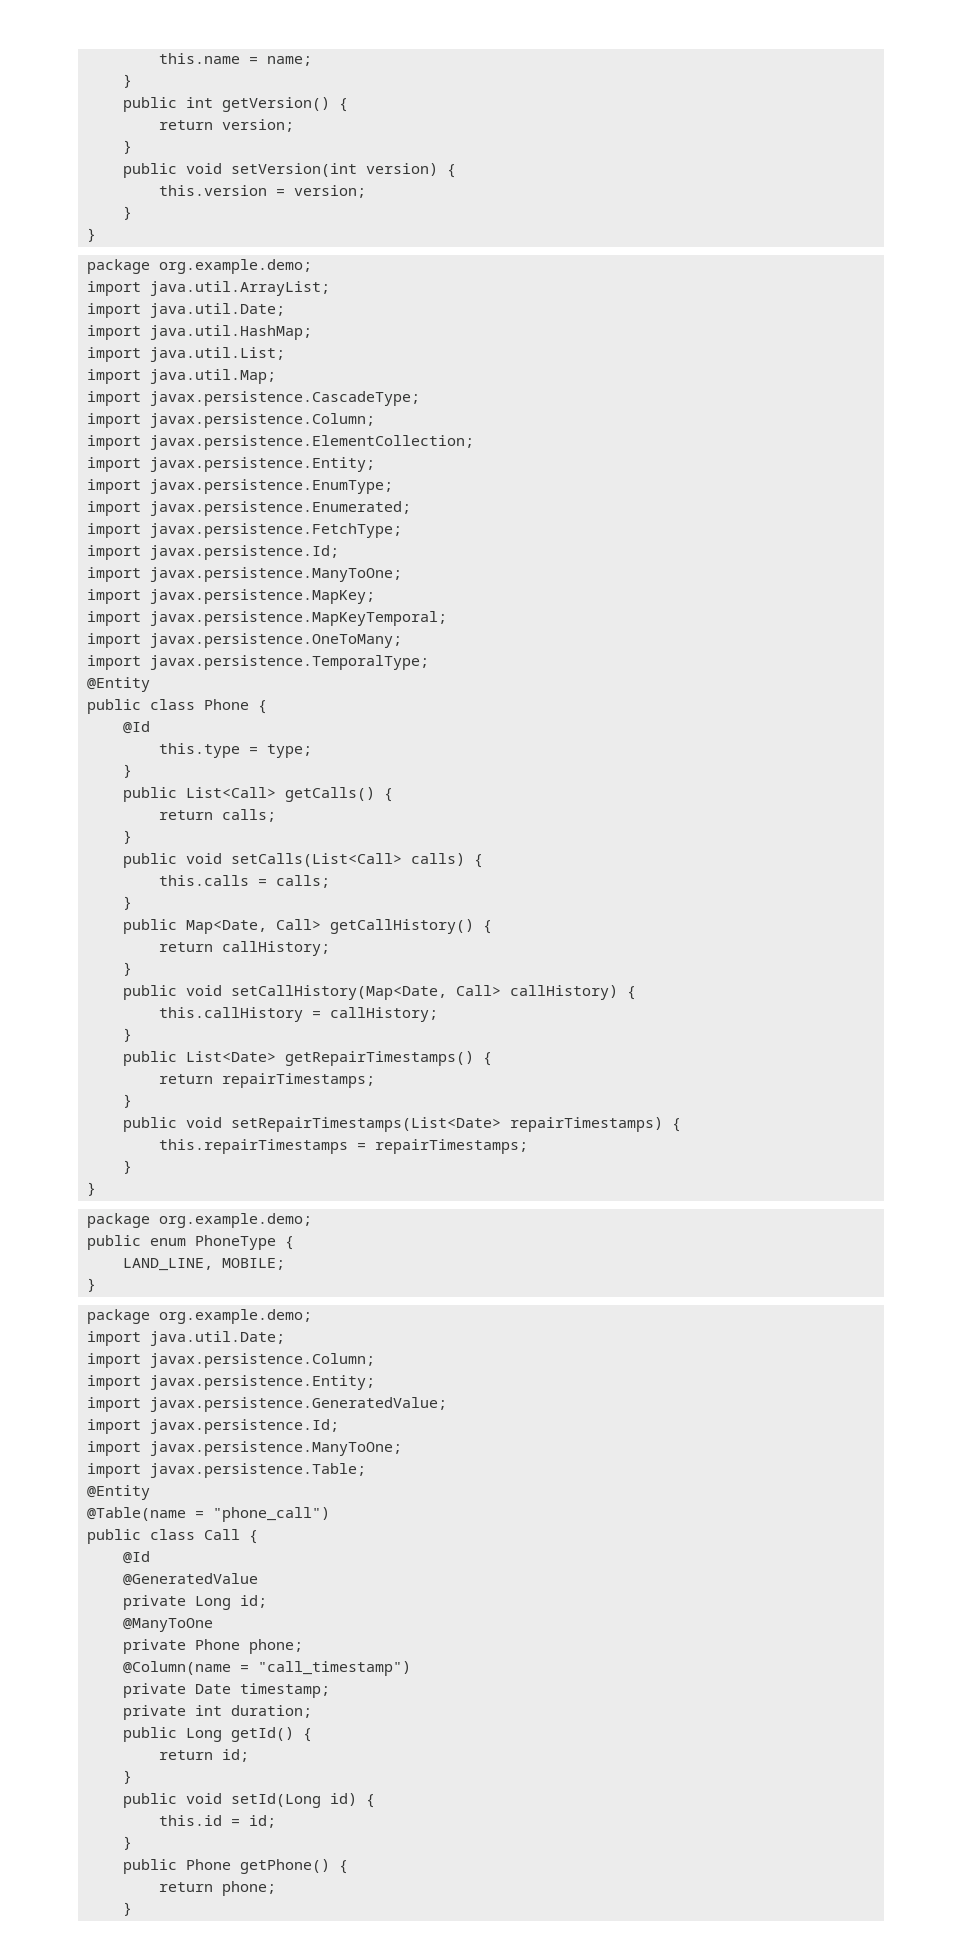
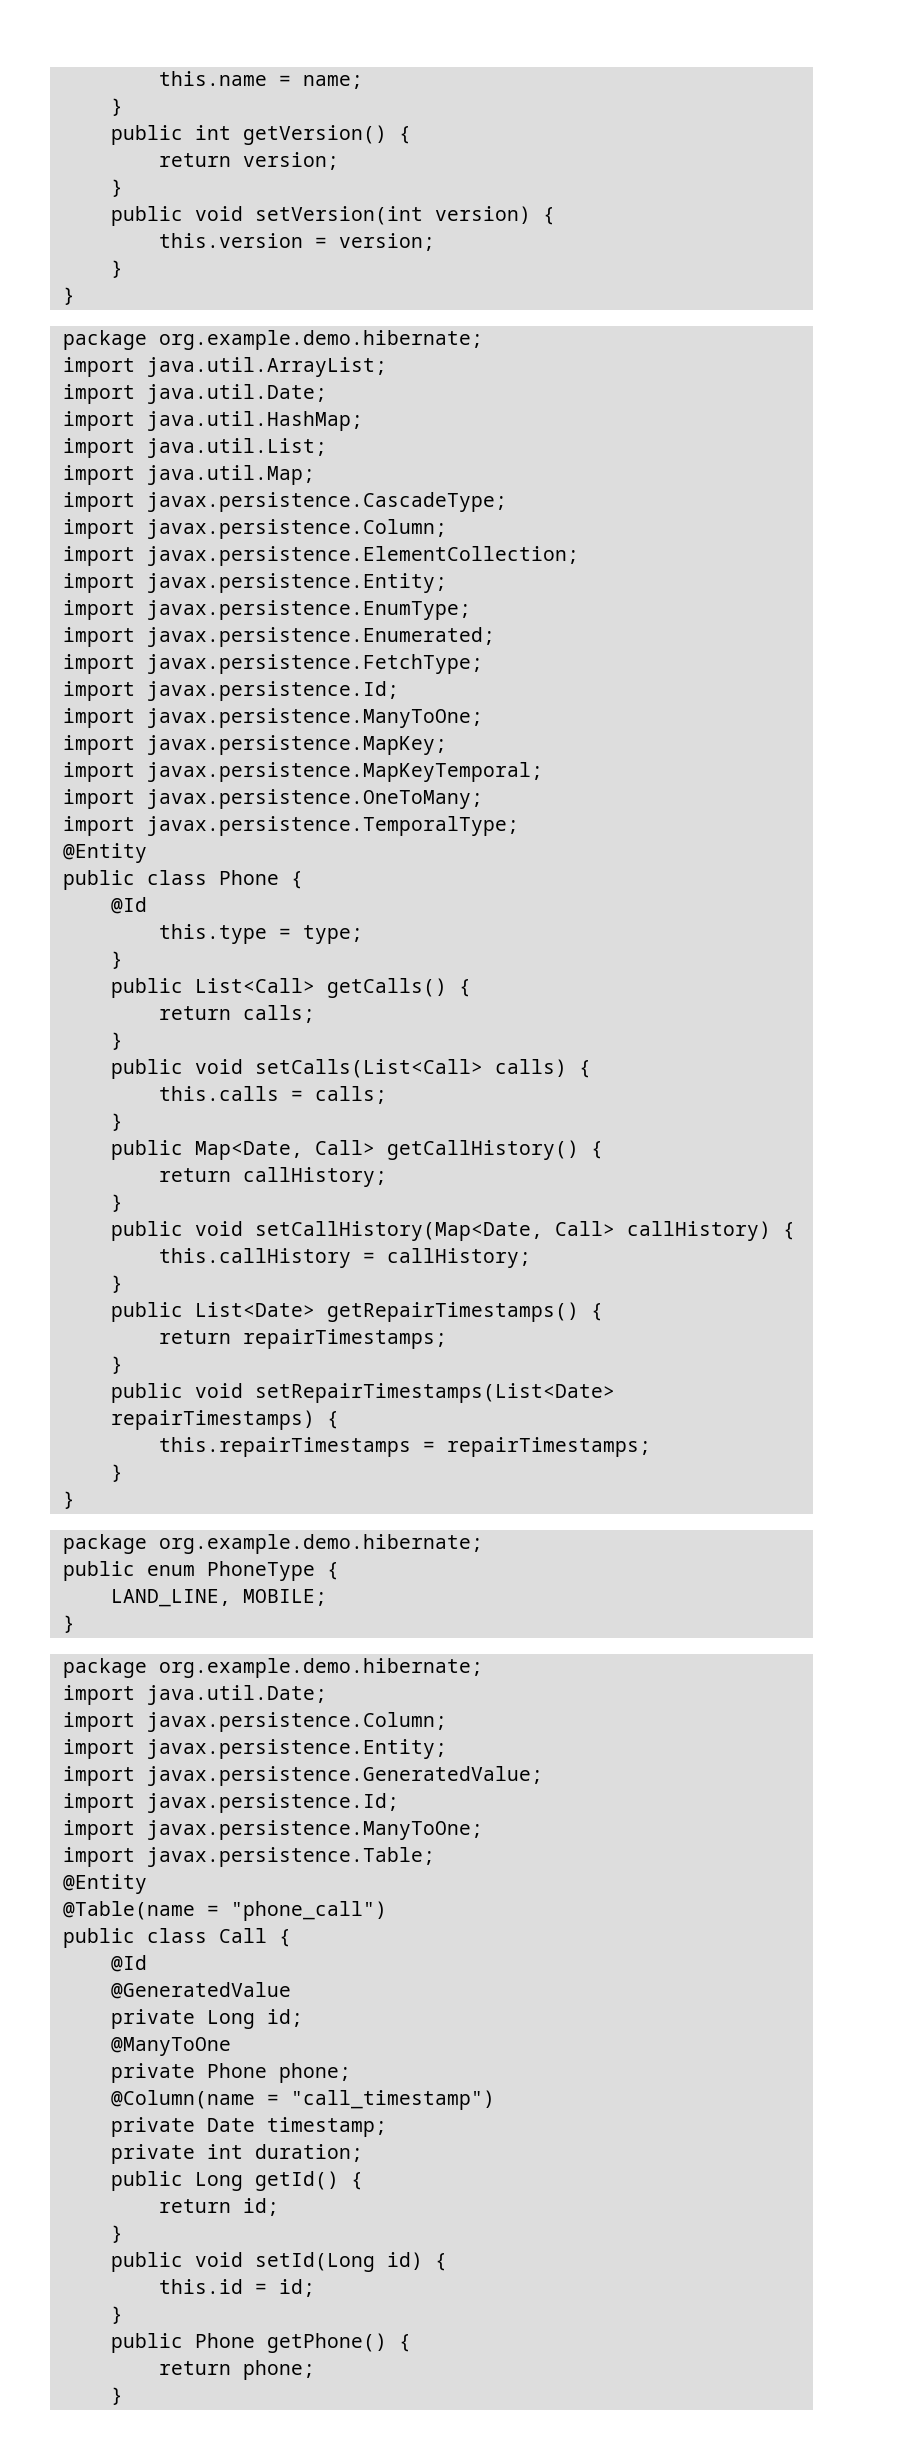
[159,259,312,274] org.example.demo; -> [158,330,483,350] org.example.demo.hibernate;
[159,1213,312,1228] org.example.demo; -> [158,1534,483,1554] org.example.demo.hibernate;
[159,1309,312,1324] org.example.demo; -> [158,1658,483,1678] org.example.demo.hibernate;

